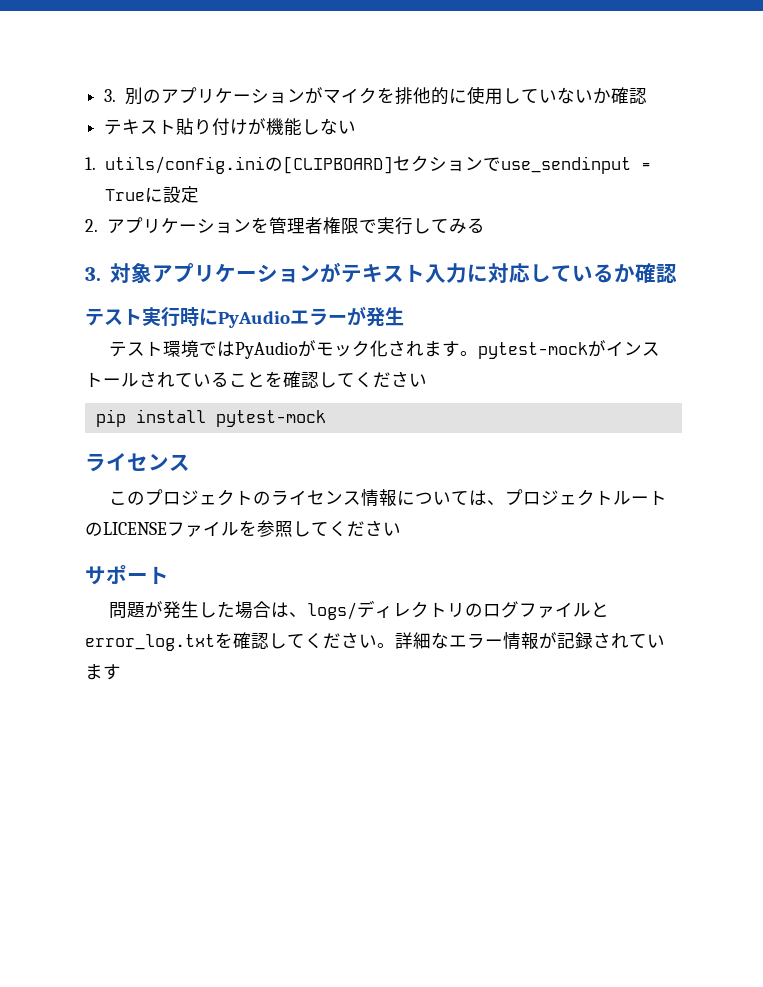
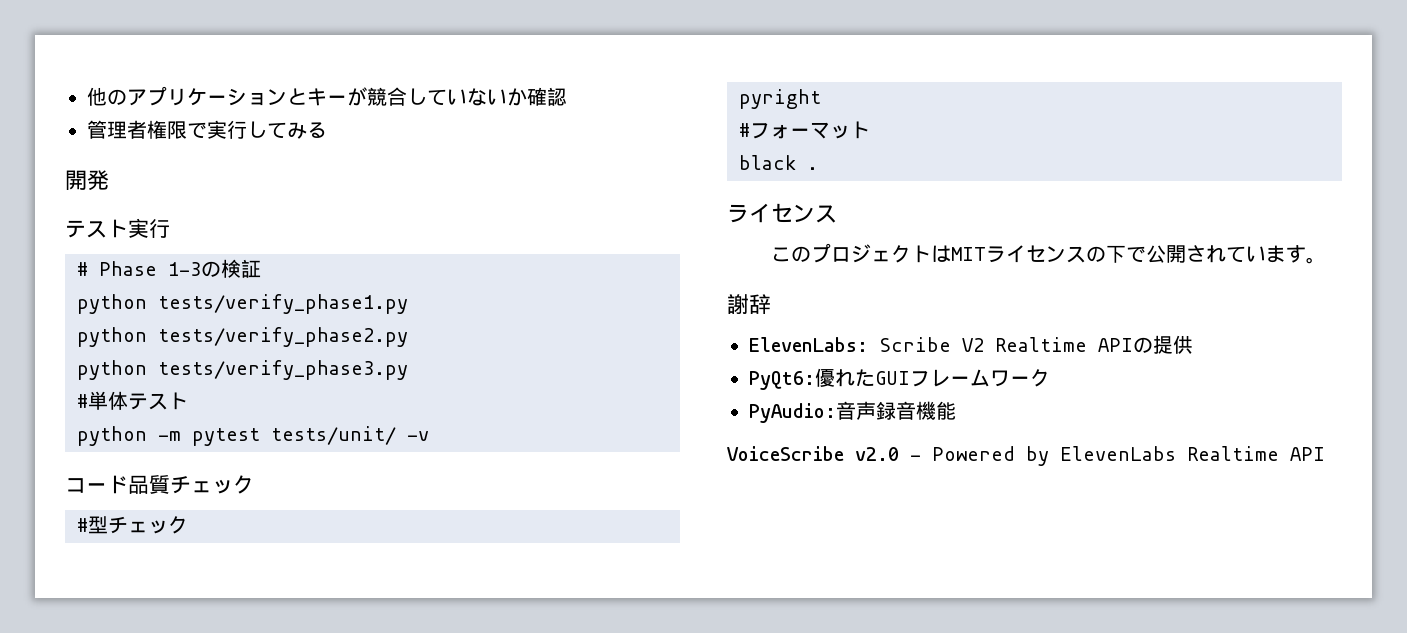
[104,87,143,105] 3.別 -> [87,87,107,106] 他
[305,86,503,105] がマイクを排他的に使用 -> [287,87,407,106] とキーが競合
[104,118,357,136] [85,155,651,174] [104,186,199,203] [85,217,269,234] テキスト貼り付けが機能しない // 1. utils/config.iniの[CLIPBOARD]セクションでuse_sendinput = Trueに設定 // 2.アプリケーションを -> (567, 96) none
[85,262,677,283] [85,306,404,328] [108,340,660,359] [85,371,427,388] [95,409,326,427] 3.対象アプリケーションがテキスト入力に対応しているか確認 // テスト実行時にPyAudioエラーが発生 // テスト環境ではPyAudioがモック化されます。pytest-mockがインストールされていることを確認してください // pip install pytest-mock -> [65,170,109,191] [65,218,170,238] [77,259,261,278] [77,294,408,314] [77,327,408,347] [77,360,408,380] [77,391,188,410] [77,426,429,446] [65,475,254,494] [77,516,188,534] [739,89,821,109] [739,121,870,139] [739,155,818,170] 開発 // テスト実行 // # Phase 1-3の検証 // python tests/verify_phase1.py // python tests/verify_phase2.py // python tests/verify_phase3.py // #単体テスト // python -m pytest tests/unit/ -v // コード品質チェック // #型チェック // pyright // #フォーマット // black .
[252,489,667,507] [85,520,401,537] [85,565,169,585] [108,600,609,620] [85,632,665,651] [85,664,121,680] のライセンス情報については、プロジェクトルートのLICENSEファイルを参照してください // サポート // 問題が発生した場合は、logs/ディレクトリのログファイルとerror_log.txtを確認してください。詳細なエラー情報が記録されています -> [931,245,1327,264] [727,294,771,314] [749,335,1193,354] [749,368,1050,390] [749,401,956,423] [727,446,1325,466] はMITライセンスの下で公開されています。 // 謝辞 // ElevenLabs: Scribe V2 Realtime APIの提供 // PyQt6:優れたGUIフレームワーク // PyAudio:音声録音機能 // VoiceScribe v2.0 - Powered by ElevenLabs Realtime API

